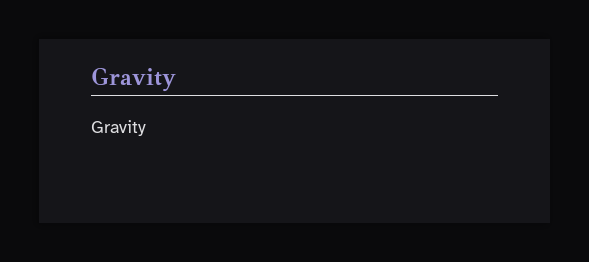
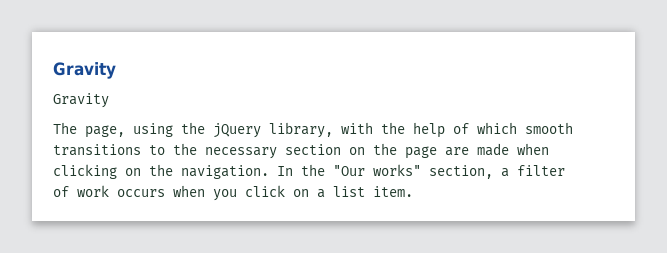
(146, 128) none -> [53,122,573,138] [53,143,549,159] [53,164,565,179] [53,185,413,201] // The page, using the jQuery library, with the help of which smooth transitions to the necessary section on the page are made when clicking on the navigation. In the "Our works" section, a filter of work occurs when you click on a list item.

